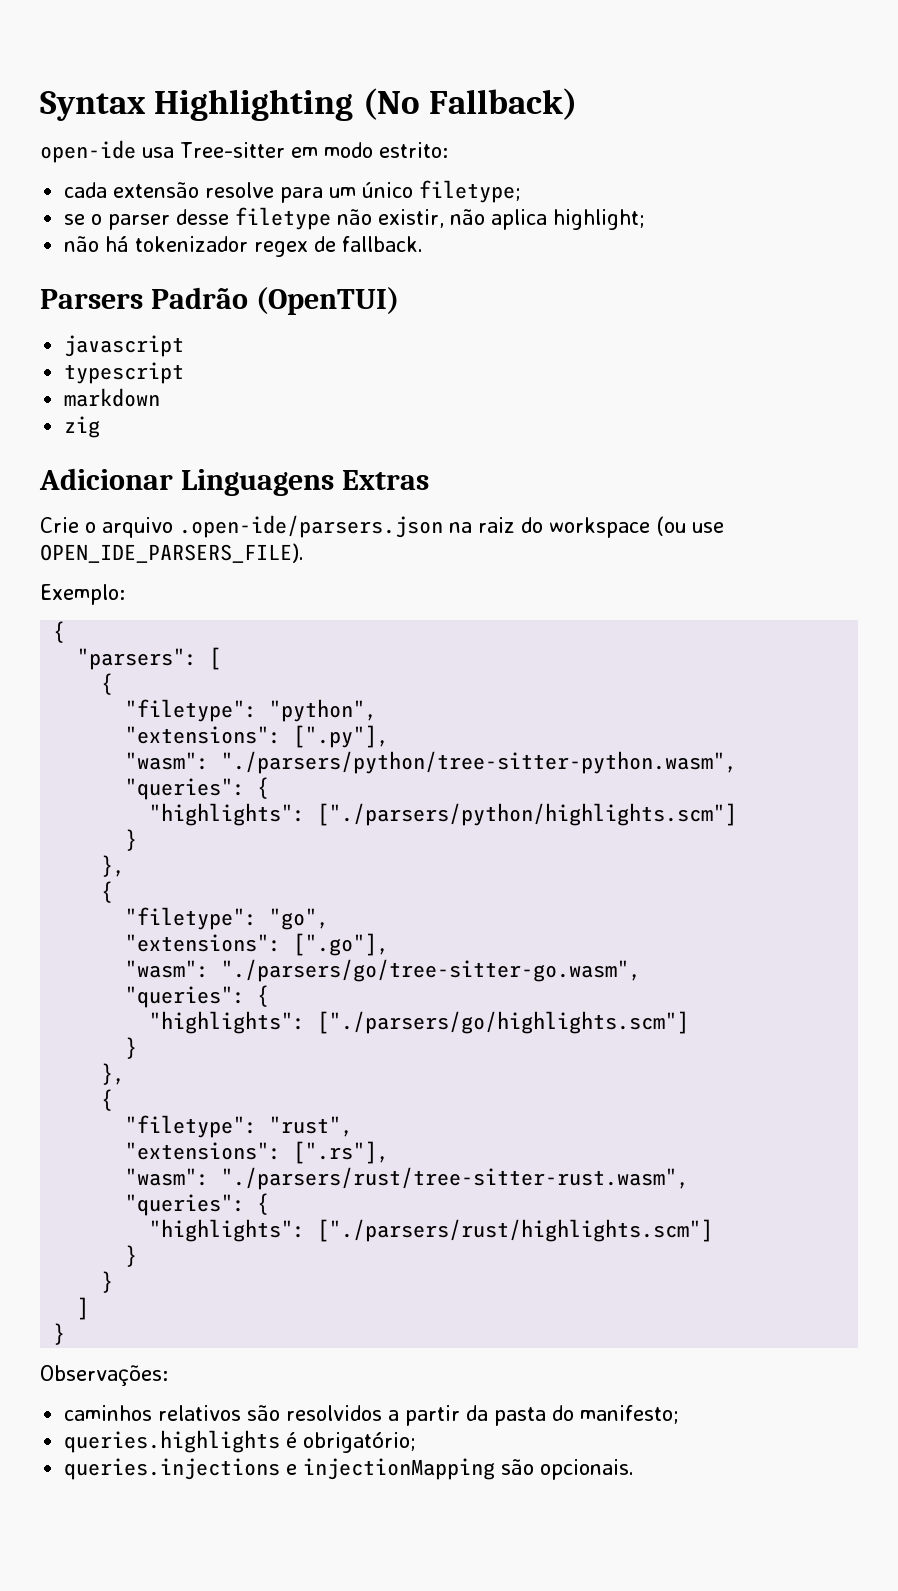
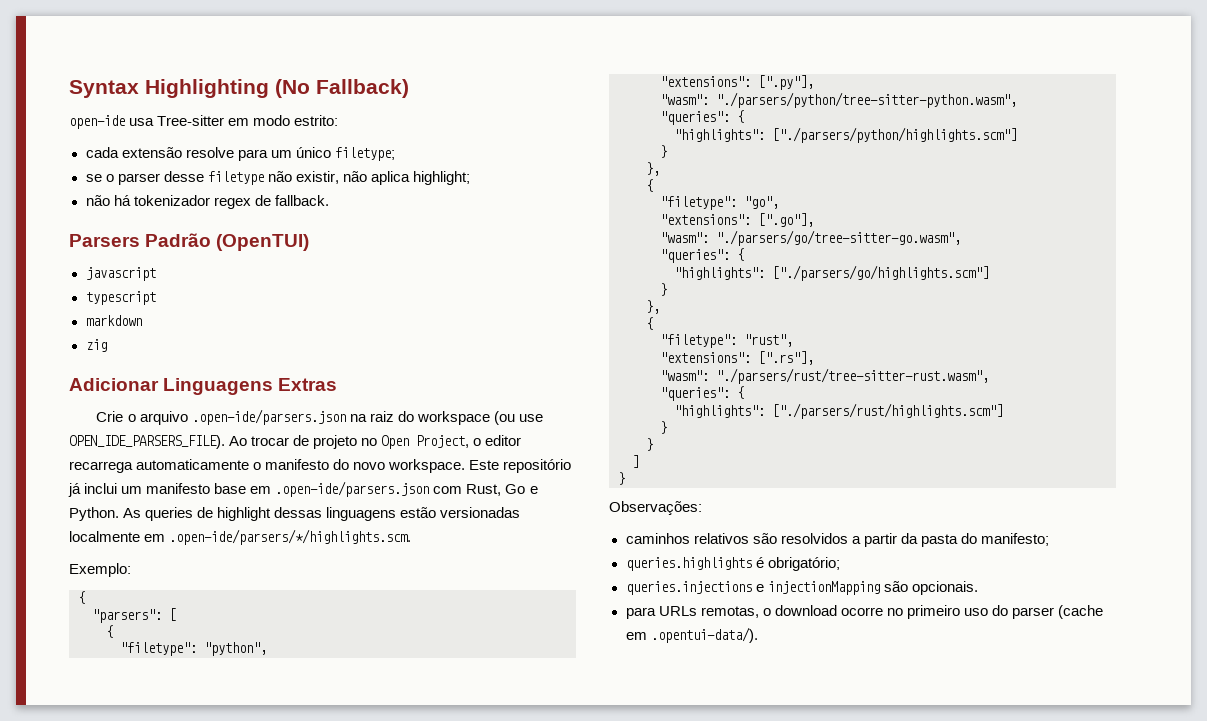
(304, 553) none -> [229,435,522,449] [69,459,572,473] [68,481,538,497] [69,507,521,521] [69,529,412,545] Ao trocar de projeto no Open Project, o editor recarrega automaticamente o manifesto do novo workspace. Este repositório já inclui um manifesto base em .open-ide/parsers.json com Rust, Go e Python. As queries de highlight dessas linguagens estão versionadas localmente em .open-ide/parsers/*/highlights.scm.
(635, 1469) none -> [625,605,1104,619] [625,627,758,643] // para URLs remotas, o download ocorre no primeiro uso do parser (cache em .opentui-data/).

